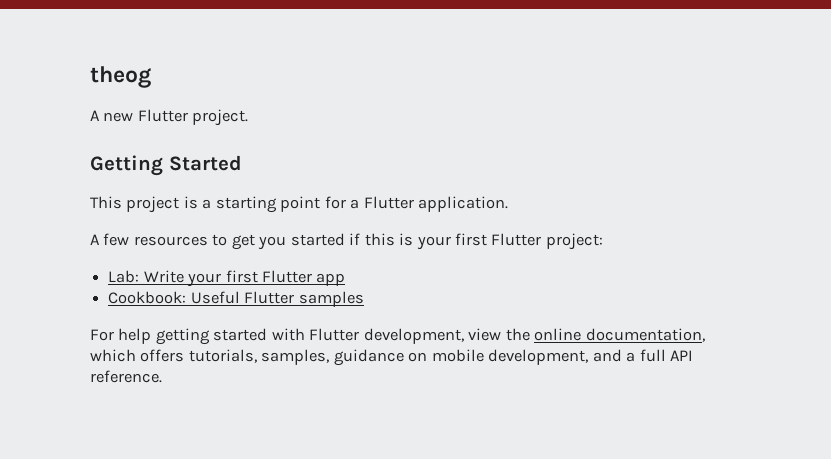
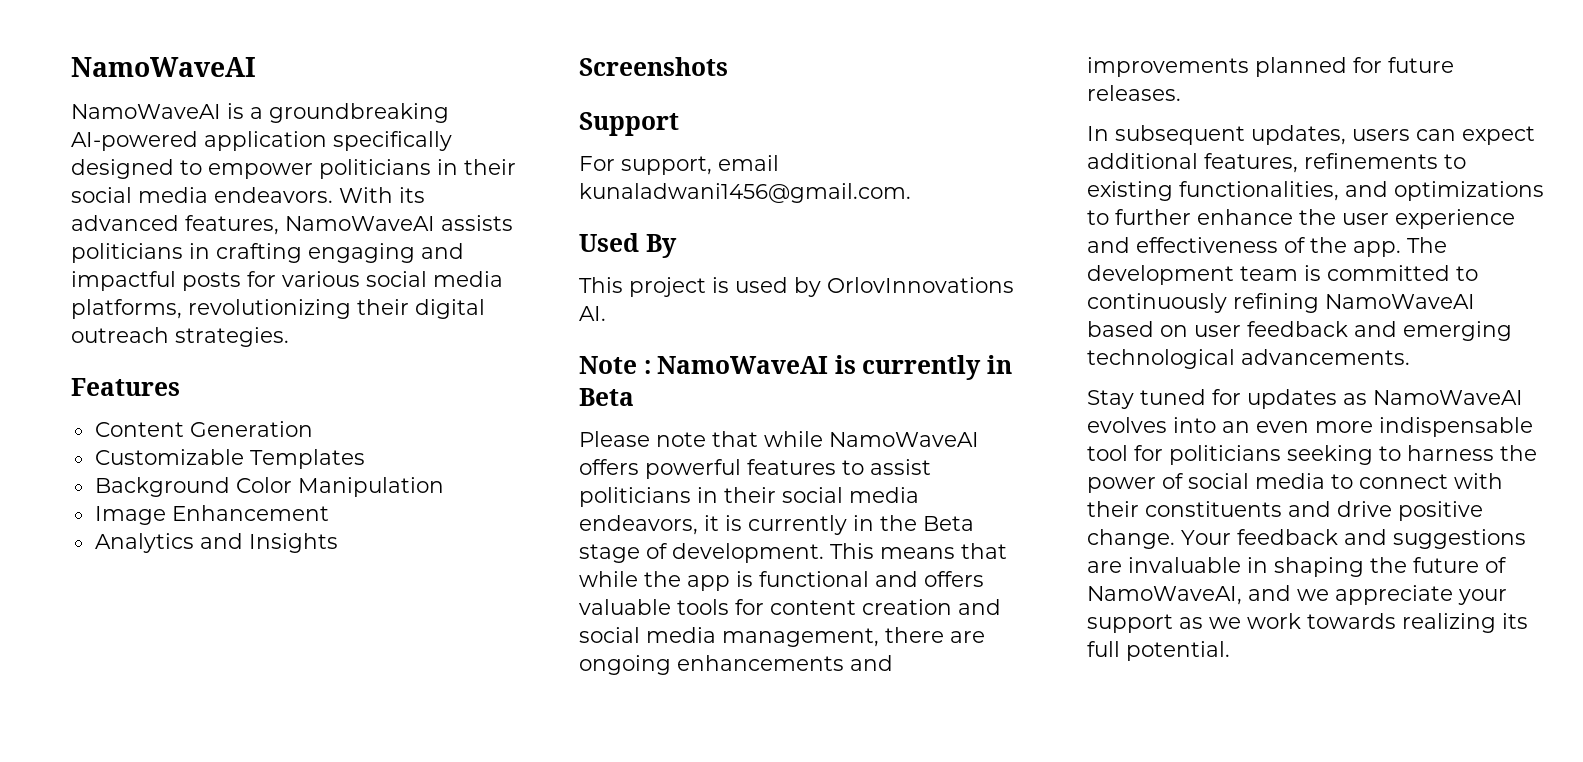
[90,66,151,88] [90,109,249,126] [90,155,242,176] [90,196,509,213] [90,233,603,250] [108,270,346,287] [108,291,364,307] [90,328,705,345] [90,349,694,366] [90,370,162,383] theog // A new Flutter project. // Getting Started // This project is a starting point for a Flutter application. // A few resources to get you started if this is your first Flutter project: // Lab: Write your first Flutter app // Cookbook: Useful Flutter samples // For help getting started with Flutter development, view the online documentation, which offers tutorials, samples, guidance on mobile development, and a full API reference. -> [71,57,256,77] [71,103,449,123] [71,131,452,151] [71,159,516,179] [71,187,425,203] [71,215,513,235] [71,243,464,263] [71,271,503,291] [71,299,485,319] [71,327,289,347] [71,378,180,396] [94,421,313,437] [94,449,365,469] [94,477,444,497] [94,505,329,525] [94,533,338,553] [579,57,728,76] [579,112,679,136] [579,155,779,175] [579,183,911,203] [579,233,677,258] [579,277,1014,297] [579,306,606,321] [579,355,1013,380] [579,388,634,406] [579,431,979,447] [579,459,931,479] [579,487,919,507] [579,515,974,535] [579,543,1007,563] [579,571,984,591] [579,599,1001,615] [579,627,985,647] [579,655,893,675] [1087,57,1454,77] [1087,85,1181,101] [1087,125,1535,145] [1087,153,1466,173] [1087,181,1544,201] [1087,209,1515,229] [1087,237,1447,257] [1087,265,1478,285] [1087,293,1475,313] [1087,321,1512,341] [1087,349,1410,369] [1087,389,1523,409] [1087,417,1533,437] [1087,445,1537,465] [1087,473,1503,493] [1087,501,1483,521] [1087,529,1526,549] [1087,557,1507,577] [1087,585,1507,605] [1087,613,1528,633] [1087,641,1230,661] NamoWaveAI // NamoWaveAI is a groundbreaking AI-powered application specifically designed to empower politicians in their social media endeavors. With its advanced features, NamoWaveAI assists politicians in crafting engaging and impactful posts for various social media platforms, revolutionizing their digital outreach strategies. // Features // Content Generation // Customizable Templates // Background Color Manipulation // Image Enhancement // Analytics and Insights // Screenshots // Support // For support, email kunaladwani1456@gmail.com. // Used By // This project is used by OrlovInnovations AI. // Note : NamoWaveAI is currently in Beta // Please note that while NamoWaveAI offers powerful features to assist politicians in their social media endeavors, it is currently in the Beta stage of development. This means that while the app is functional and offers valuable tools for content creation and social media management, there are ongoing enhancements and improvements planned for future releases. // In subsequent updates, users can expect additional features, refinements to existing functionalities, and optimizations to further enhance the user experience and effectiveness of the app. The development team is committed to continuously refining NamoWaveAI based on user feedback and emerging technological advancements. // Stay tuned for updates as NamoWaveAI evolves into an even more indispensable tool for politicians seeking to harness the power of social media to connect with their constituents and drive positive change. Your feedback and suggestions are invaluable in shaping the future of NamoWaveAI, and we appreciate your support as we work towards realizing its full potential.

